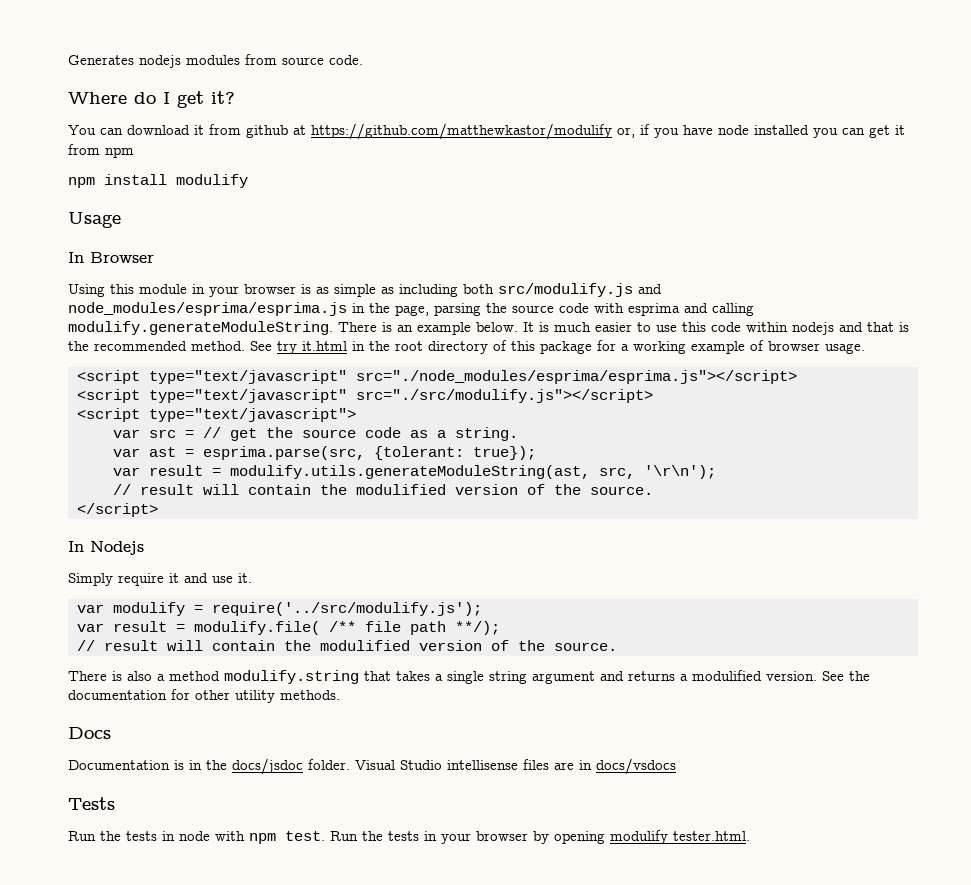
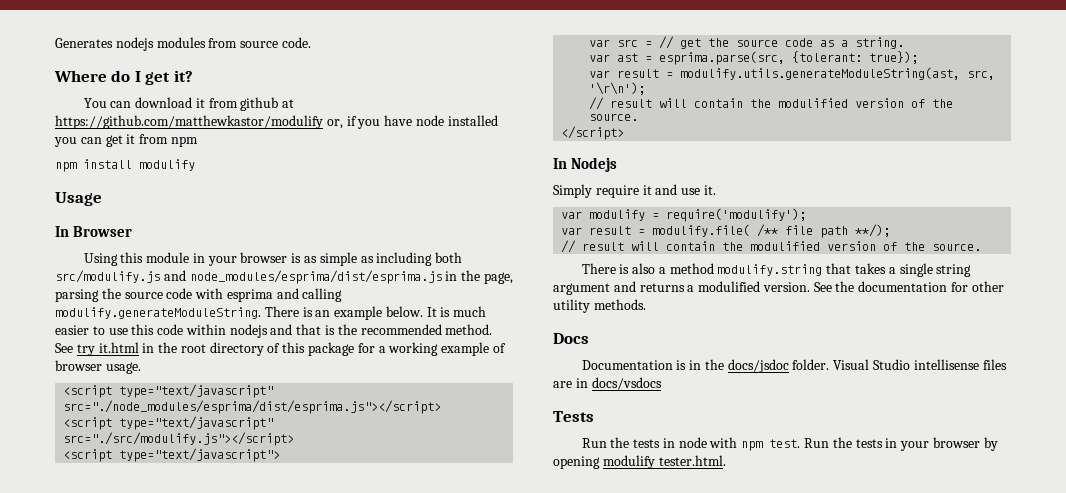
[68,302,347,316] node_modules/esprima/esprima.js -> [189,270,442,284] node_modules/esprima/dist/esprima.js
[356,370,797,384] src="./node_modules/esprima/esprima.js"></script> -> [63,400,442,414] src="./node_modules/esprima/dist/esprima.js"></script>
[212,602,482,616] require('../src/modulify.js'); -> [666,208,807,222] require('modulify');

